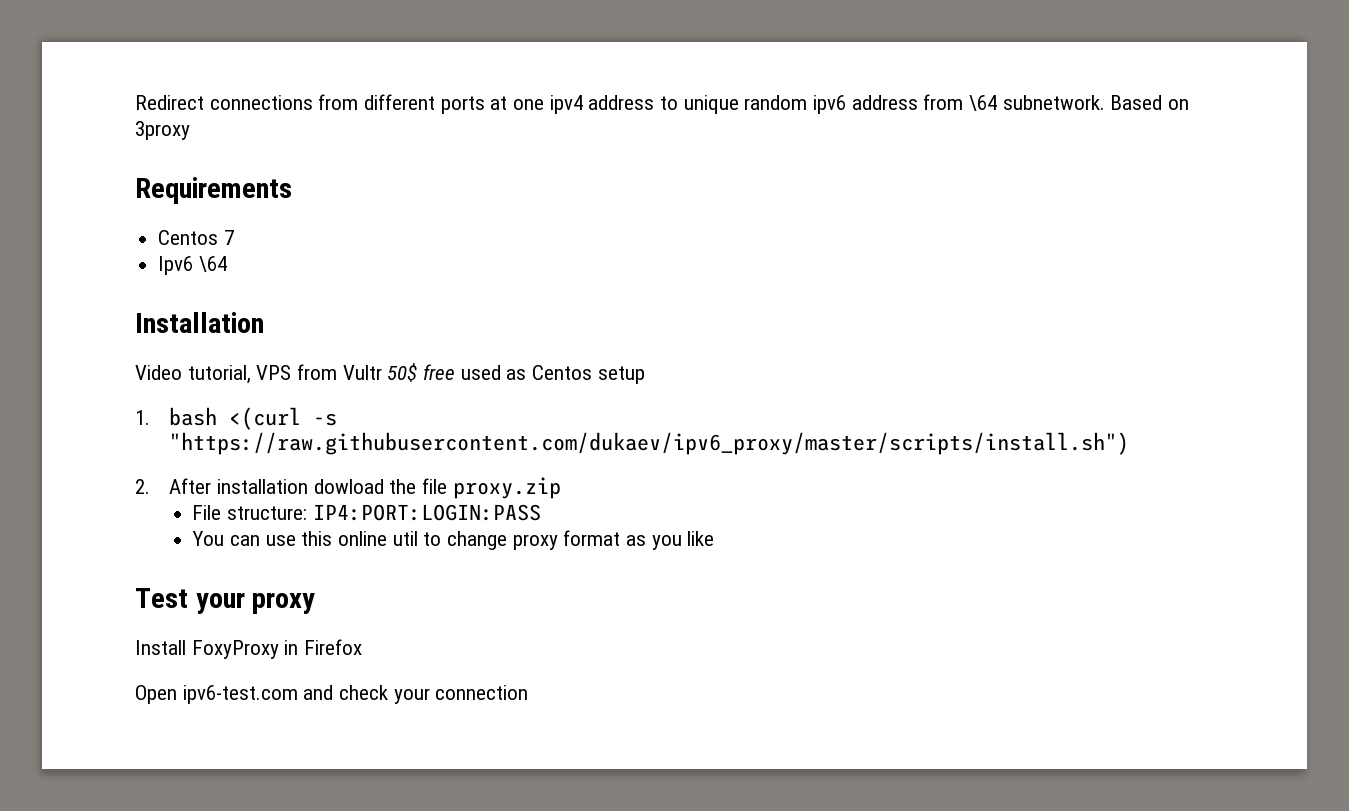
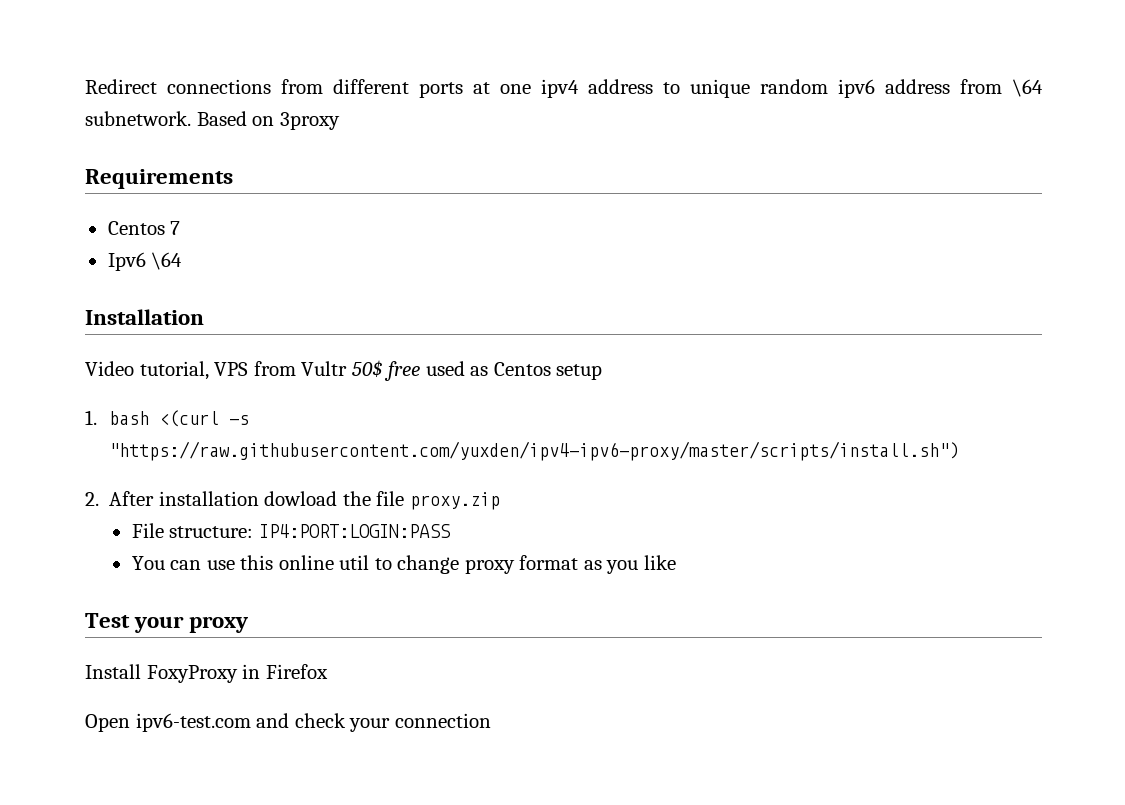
[169,432,1130,455] "https://raw.githubusercontent.com/dukaev/ipv6_proxy/master/scripts/install.sh") -> [108,441,959,461] "https://raw.githubusercontent.com/yuxden/ipv4-ipv6-proxy/master/scripts/install.sh")

